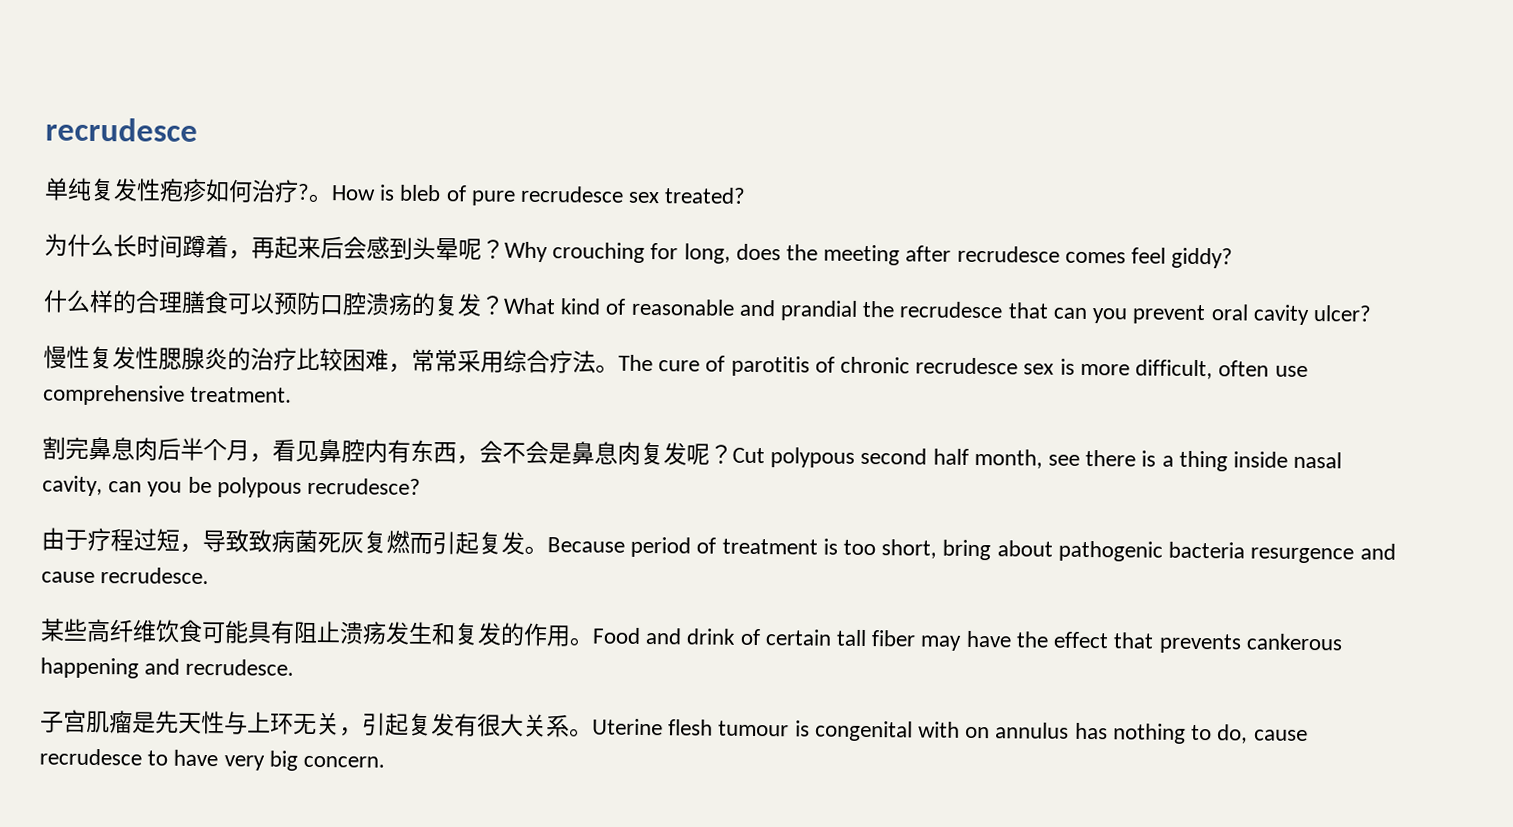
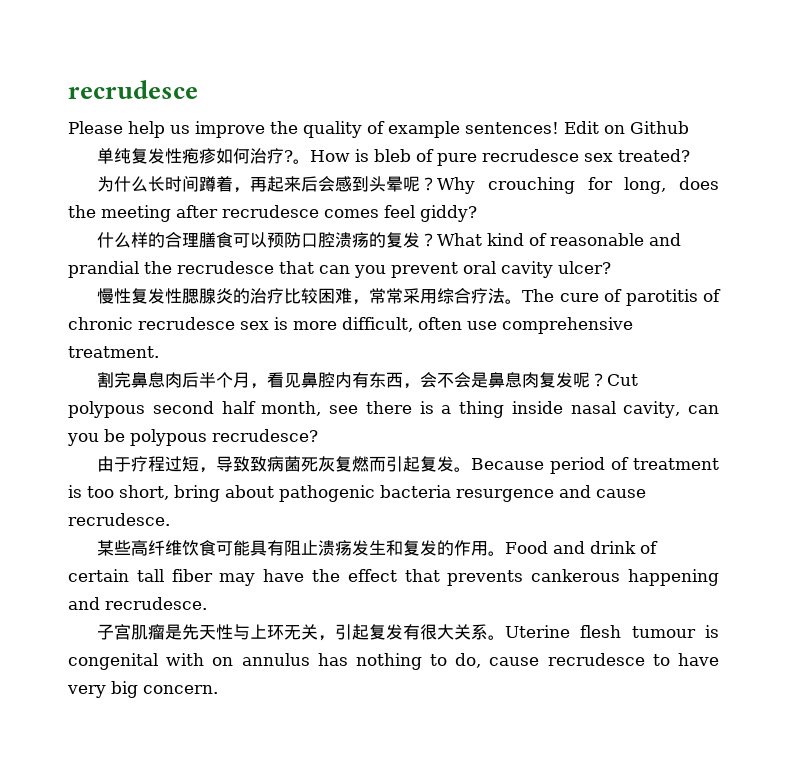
[45,117,198,142] recrudesce -> [68,80,198,99] [68,121,689,138] recrudesce // Please help us improve the quality of example sentences! Edit on Github

